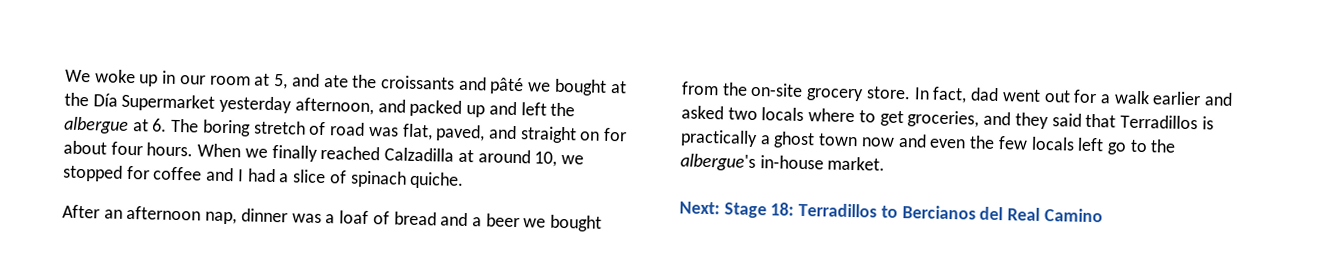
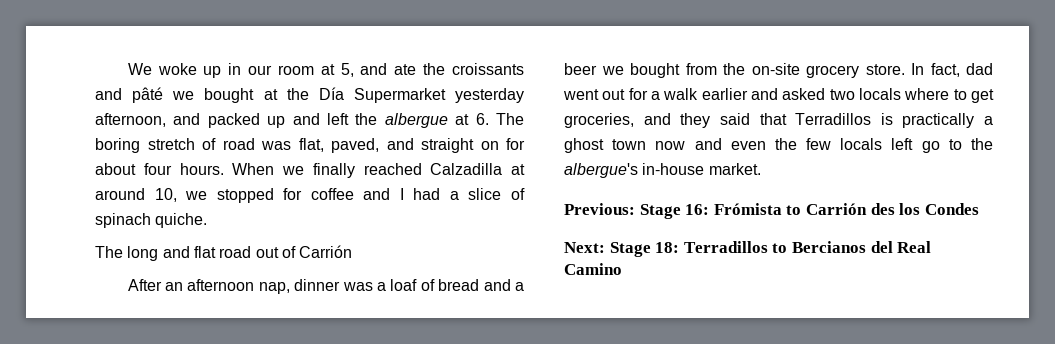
(465, 180) none -> [95,245,353,261] // The long and flat road out of Carrión
(886, 163) none -> [564,203,979,219] // Previous: Stage 16: Frómista to Carrión des los Condes

